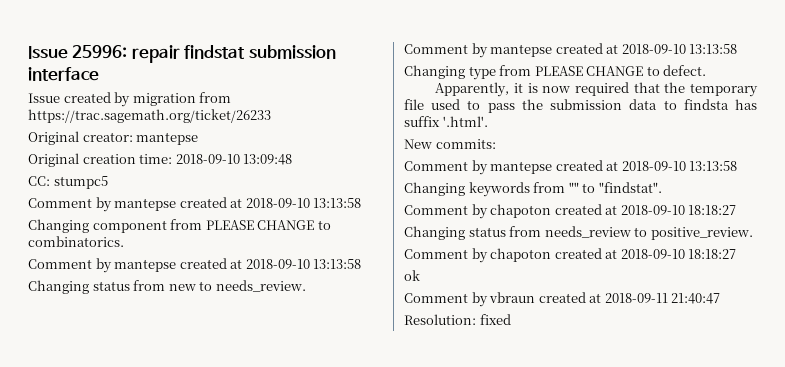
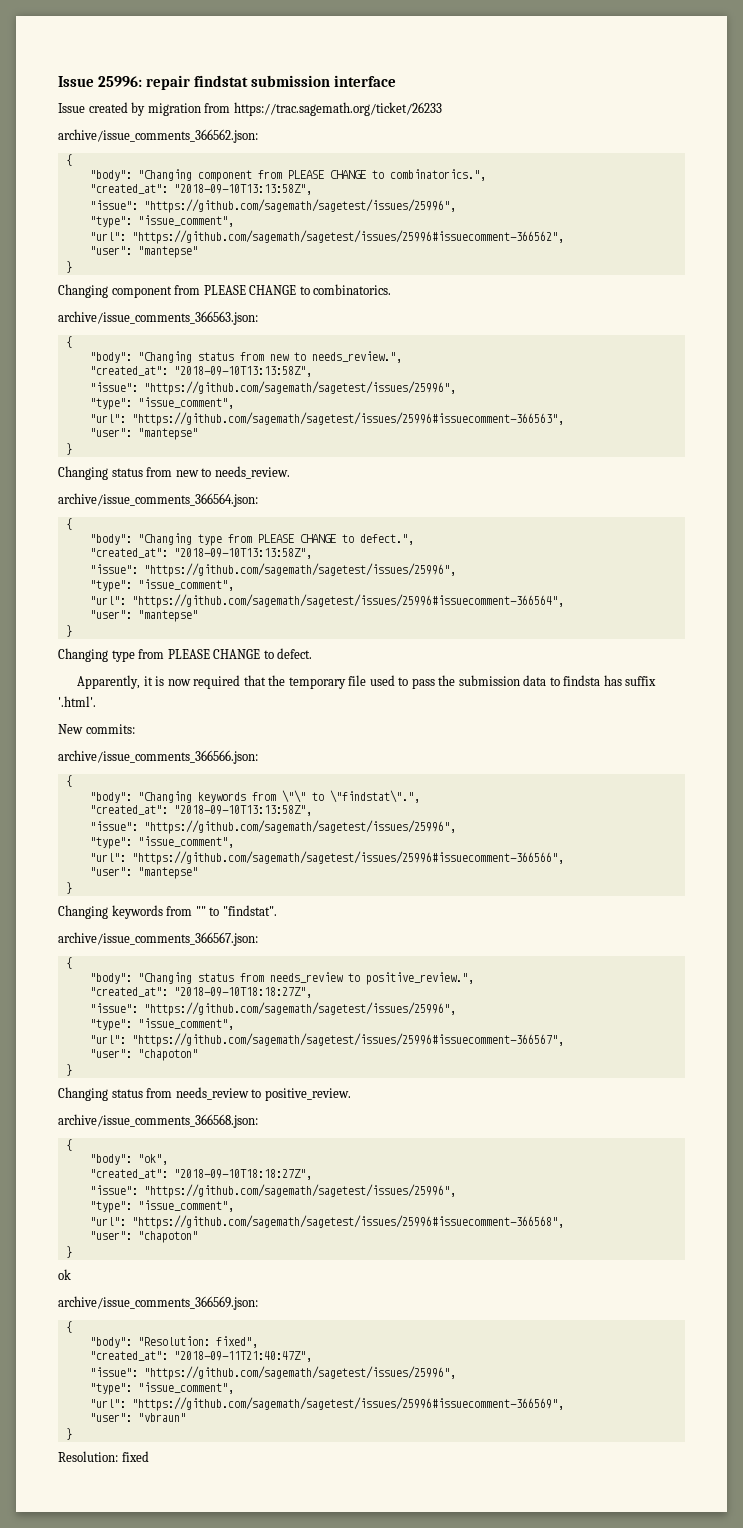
[28,131,199,145] [28,153,293,167] [28,176,108,189] [28,197,362,212] Original creator: mantepse // Original creation time: 2018-09-10 13:09:48 // CC: stumpc5 // Comment by mantepse created at 2018-09-10 13:13:58 -> [58,129,258,143] [65,154,72,166] [89,169,486,182] [89,184,312,195] [89,199,456,213] [89,215,234,228] [89,230,564,244] [89,246,198,258] [65,261,72,273] archive/issue_comments_366562.json: // { // "body": "Changing component from PLEASE CHANGE to combinatorics.", // "created_at": "2018-09-10T13:13:58Z", // "issue": "https://github.com/sagemath/sagetest/issues/25996", // "type": "issue_comment", // "url": "https://github.com/sagemath/sagetest/issues/25996#issuecomment-366562", // "user": "mantepse" // }
[28,258,362,273] Comment by mantepse created at 2018-09-10 13:13:58 -> [58,311,258,325] [65,336,72,348] [89,351,402,363] [89,366,312,377] [89,381,456,395] [89,397,234,410] [89,412,564,426] [89,428,198,440] [65,443,72,455] archive/issue_comments_366563.json: // { // "body": "Changing status from new to needs_review.", // "created_at": "2018-09-10T13:13:58Z", // "issue": "https://github.com/sagemath/sagetest/issues/25996", // "type": "issue_comment", // "url": "https://github.com/sagemath/sagetest/issues/25996#issuecomment-366563", // "user": "mantepse" // }
[404,43,738,58] Comment by mantepse created at 2018-09-10 13:13:58 -> [58,493,258,507] [65,518,72,530] [89,533,414,546] [89,548,312,559] [89,563,456,577] [89,579,234,592] [89,594,564,608] [89,610,198,622] [65,625,72,637] archive/issue_comments_366564.json: // { // "body": "Changing type from PLEASE CHANGE to defect.", // "created_at": "2018-09-10T13:13:58Z", // "issue": "https://github.com/sagemath/sagetest/issues/25996", // "type": "issue_comment", // "url": "https://github.com/sagemath/sagetest/issues/25996#issuecomment-366564", // "user": "mantepse" // }
[404,160,738,175] Comment by mantepse created at 2018-09-10 13:13:58 -> [58,750,258,764] [65,775,72,787] [89,790,420,803] [89,805,312,816] [89,820,456,834] [89,836,234,849] [89,851,564,865] [89,867,198,879] [65,882,72,894] archive/issue_comments_366566.json: // { // "body": "Changing keywords from \"\" to \"findstat\".", // "created_at": "2018-09-10T13:13:58Z", // "issue": "https://github.com/sagemath/sagetest/issues/25996", // "type": "issue_comment", // "url": "https://github.com/sagemath/sagetest/issues/25996#issuecomment-366566", // "user": "mantepse" // }
[404,204,737,219] Comment by chapoton created at 2018-09-10 18:18:27 -> [58,932,258,946] [65,957,72,969] [89,972,474,985] [89,987,312,998] [89,1002,456,1016] [89,1018,234,1031] [89,1033,564,1047] [89,1049,198,1061] [65,1064,72,1076] archive/issue_comments_366567.json: // { // "body": "Changing status from needs_review to positive_review.", // "created_at": "2018-09-10T18:18:27Z", // "issue": "https://github.com/sagemath/sagetest/issues/25996", // "type": "issue_comment", // "url": "https://github.com/sagemath/sagetest/issues/25996#issuecomment-366567", // "user": "chapoton" // }
[404,248,737,263] [404,270,420,281] [404,292,721,307] Comment by chapoton created at 2018-09-10 18:18:27 // ok // Comment by vbraun created at 2018-09-11 21:40:47 -> [58,1114,258,1128] [65,1139,72,1151] [89,1154,168,1165] [89,1169,312,1180] [89,1184,456,1198] [89,1200,234,1213] [89,1215,564,1229] [89,1231,198,1243] [65,1246,72,1258] [58,1269,71,1280] [58,1296,258,1310] [65,1321,72,1333] [89,1336,258,1348] [89,1351,312,1362] [89,1366,456,1380] [89,1382,234,1395] [89,1397,564,1411] [89,1413,186,1422] [65,1428,72,1440] archive/issue_comments_366568.json: // { // "body": "ok", // "created_at": "2018-09-10T18:18:27Z", // "issue": "https://github.com/sagemath/sagetest/issues/25996", // "type": "issue_comment", // "url": "https://github.com/sagemath/sagetest/issues/25996#issuecomment-366568", // "user": "chapoton" // } // ok // archive/issue_comments_366569.json: // { // "body": "Resolution: fixed", // "created_at": "2018-09-11T21:40:47Z", // "issue": "https://github.com/sagemath/sagetest/issues/25996", // "type": "issue_comment", // "url": "https://github.com/sagemath/sagetest/issues/25996#issuecomment-366569", // "user": "vbraun" // }

